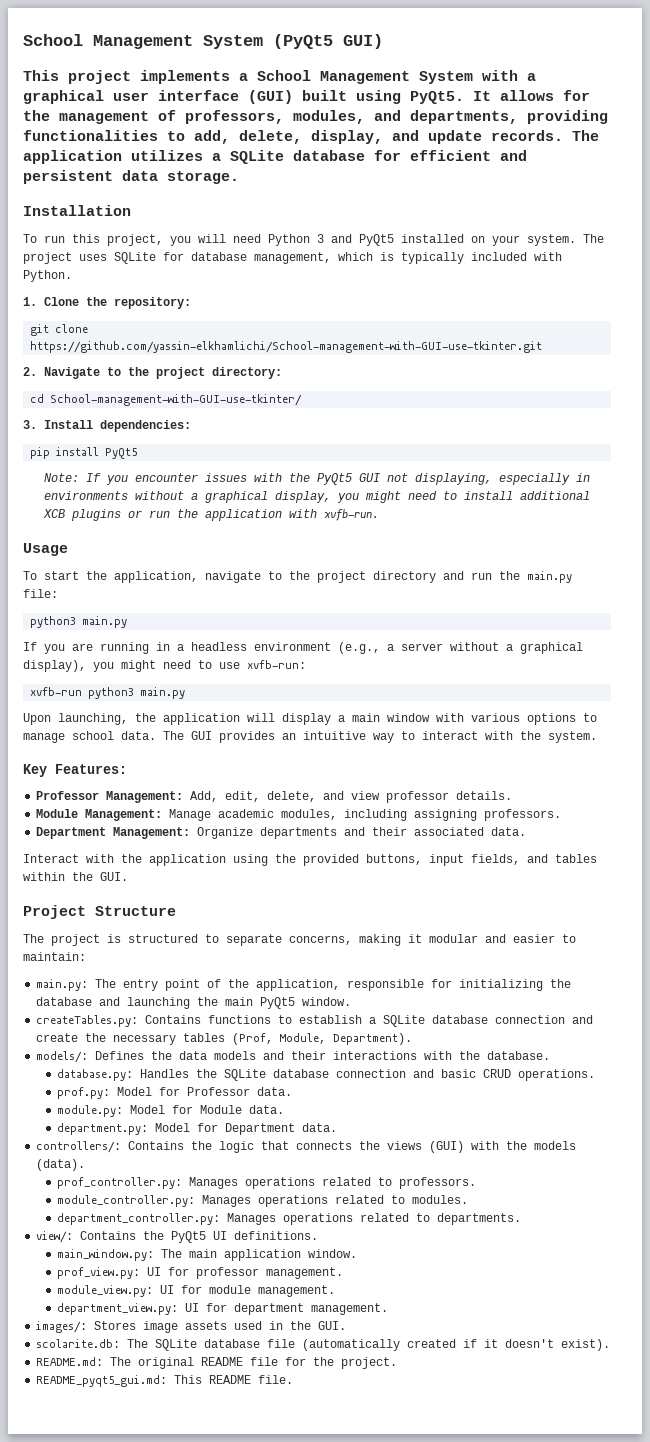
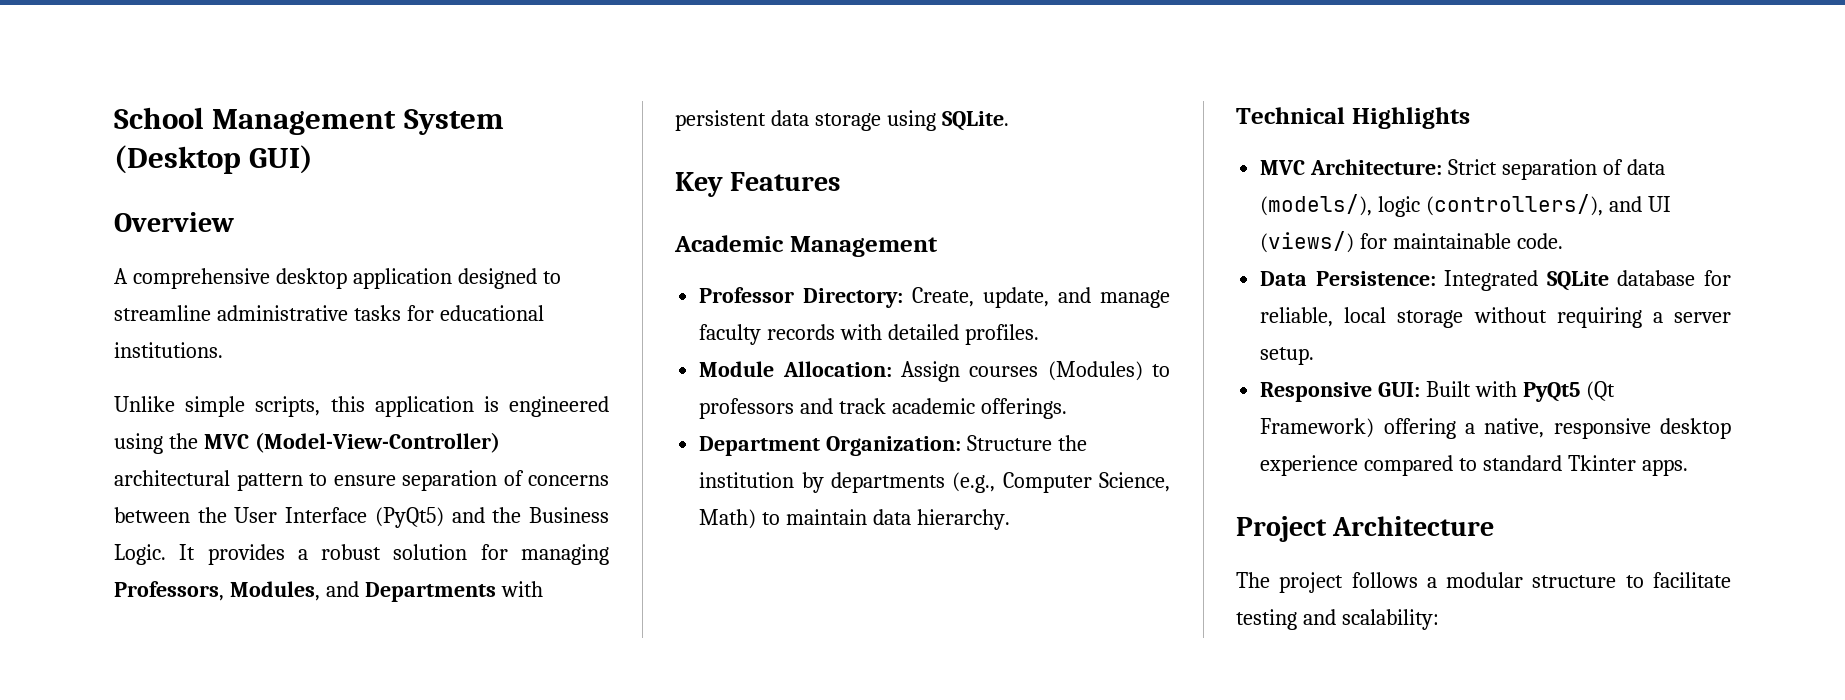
[23,34,333,49] School Management System (PyQt5 -> [114,107,504,135] [114,145,241,174] School Management System (Desktop
[23,70,536,84] [23,90,590,104] [23,110,608,124] [23,130,599,144] [23,150,527,164] [23,170,239,184] [23,205,131,216] [23,234,604,246] [23,252,562,264] [23,270,72,282] [23,297,191,309] [30,324,89,336] [30,341,543,353] [23,367,282,379] [30,394,303,406] [23,420,191,432] [30,447,138,459] [43,473,590,485] [43,491,590,503] [42,509,379,521] [23,543,68,556] [23,571,572,583] [23,589,58,598] [30,616,128,628] [23,642,583,654] [23,660,306,672] [30,687,186,699] [23,713,597,725] [23,731,597,743] [23,764,127,777] [36,791,513,803] [36,809,562,821] [36,827,527,839] [23,854,597,866] [23,872,128,881] This project implements a School Management System with a graphical user interface (GUI) built using PyQt5. It allows for the management of professors, modules, and departments, providing functionalities to add, delete, display, and update records. The application utilizes a SQLite database for efficient and persistent data storage. // Installation // To run this project, you will need Python 3 and PyQt5 installed on your system. The project uses SQLite for database management, which is typically included with Python. // 1. Clone the repository: // git clone https://github.com/yassin-elkhamlichi/School-management-with-GUI-use-tkinter.git // 2. Navigate to the project directory: // cd School-management-with-GUI-use-tkinter/ // 3. Install dependencies: // pip install PyQt5 // Note: If you encounter issues with the PyQt5 GUI not displaying, especially in environments without a graphical display, you might need to install additional XCB plugins or run the application with xvfb-run. // Usage // To start the application, navigate to the project directory and run the main.py file: // python3 main.py // If you are running in a headless environment (e.g., a server without a graphical display), you might need to use xvfb-run: // xvfb-run python3 main.py // Upon launching, the application will display a main window with various options to manage school data. The GUI provides an intuitive way to interact with the system. // Key Features: // Professor Management: Add, edit, delete, and view professor details. // Module Management: Manage academic modules, including assigning professors. // Department Management: Organize departments and their associated data. // Interact with the application using the provided buttons, input fields, and tables within the GUI. -> [114,212,234,232] [114,268,561,289] [114,305,544,321] [114,342,223,358] [114,396,609,417] [114,432,500,454] [114,470,609,491] [114,507,609,528] [114,544,609,565] [114,581,543,602] [675,110,1009,131] [675,172,841,197] [674,235,938,257] [699,287,1170,308] [699,324,1039,345] [699,361,1170,382] [699,398,1067,419] [699,435,1088,456] [699,472,1170,493] [699,509,1010,530] [1236,107,1470,129] [1260,159,1665,180] [1260,194,1671,217] [1260,231,1564,253] [1260,270,1731,291] [1260,307,1731,328] [1260,347,1315,365] [1260,381,1615,402] [1260,418,1731,439] [1260,455,1688,476] Overview // A comprehensive desktop application designed to streamline administrative tasks for educational institutions. // Unlike simple scripts, this application is engineered using the MVC (Model-View-Controller) architectural pattern to ensure separation of concerns between the User Interface (PyQt5) and the Business Logic. It provides a robust solution for managing Professors, Modules, and Departments with persistent data storage using SQLite. // Key Features // Academic Management // Professor Directory: Create, update, and manage faculty records with detailed profiles. // Module Allocation: Assign courses (Modules) to professors and track academic offerings. // Department Organization: Structure the institution by departments (e.g., Computer Science, Math) to maintain data hierarchy. // Technical Highlights // MVC Architecture: Strict separation of data (models/), logic (controllers/), and UI (views/) for maintainable code. // Data Persistence: Integrated SQLite database for reliable, local storage without requiring a server setup. // Responsive GUI: Built with PyQt5 (Qt Framework) offering a native, responsive desktop experience compared to standard Tkinter apps.
[95,906,176,916] [23,934,576,946] [23,952,86,961] [36,979,572,991] [36,997,352,1009] [36,1015,594,1027] [36,1033,413,1045] [36,1051,551,1063] [56,1069,595,1081] [56,1087,292,1099] [56,1105,284,1117] [56,1123,337,1135] [36,1141,577,1153] [36,1159,86,1171] [56,1177,476,1189] [56,1195,468,1207] [56,1213,521,1225] [36,1231,319,1243] [56,1249,357,1261] [56,1267,343,1279] [56,1285,335,1297] [56,1303,388,1315] [36,1321,347,1333] [36,1339,611,1351] [36,1357,398,1369] [36,1375,294,1387] Structure // The project is structured to separate concerns, making it modular and easier to maintain: // main.py: The entry point of the application, responsible for initializing the database and launching the main PyQt5 window. // createTables.py: Contains functions to establish a SQLite database connection and create the necessary tables (Prof, Module, Department). // models/: Defines the data models and their interactions with the database. // database.py: Handles the SQLite database connection and basic CRUD operations. // prof.py: Model for Professor data. // module.py: Model for Module data. // department.py: Model for Department data. // controllers/: Contains the logic that connects the views (GUI) with the models (data). // prof_controller.py: Manages operations related to professors. // module_controller.py: Manages operations related to modules. // department_controller.py: Manages operations related to departments. // view/: Contains the PyQt5 UI definitions. // main_window.py: The main application window. // prof_view.py: UI for professor management. // module_view.py: UI for module management. // department_view.py: UI for department management. // images/: Stores image assets used in the GUI. // scolarite.db: The SQLite database file (automatically created if it doesn't exist). // README.md: The original README file for the project. // README_pyqt5_gui.md: This README file. -> [1332,516,1495,536] [1236,572,1731,593] [1236,609,1439,630] Architecture // The project follows a modular structure to facilitate testing and scalability:

